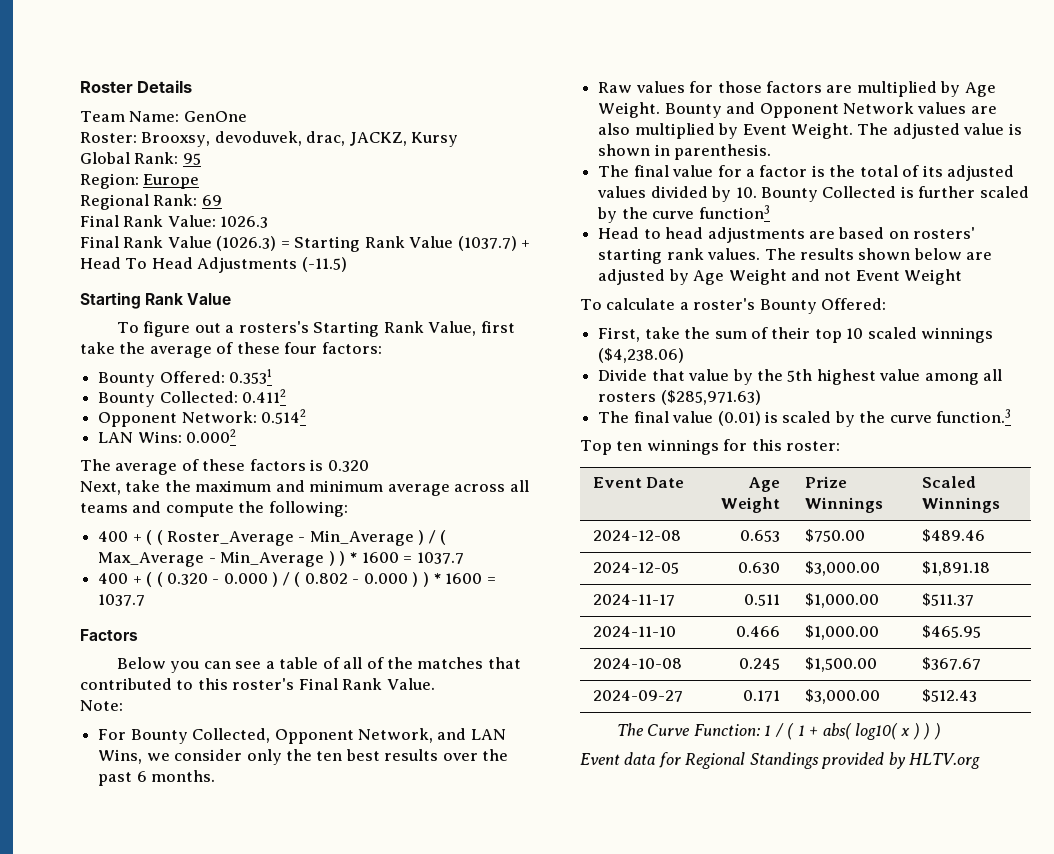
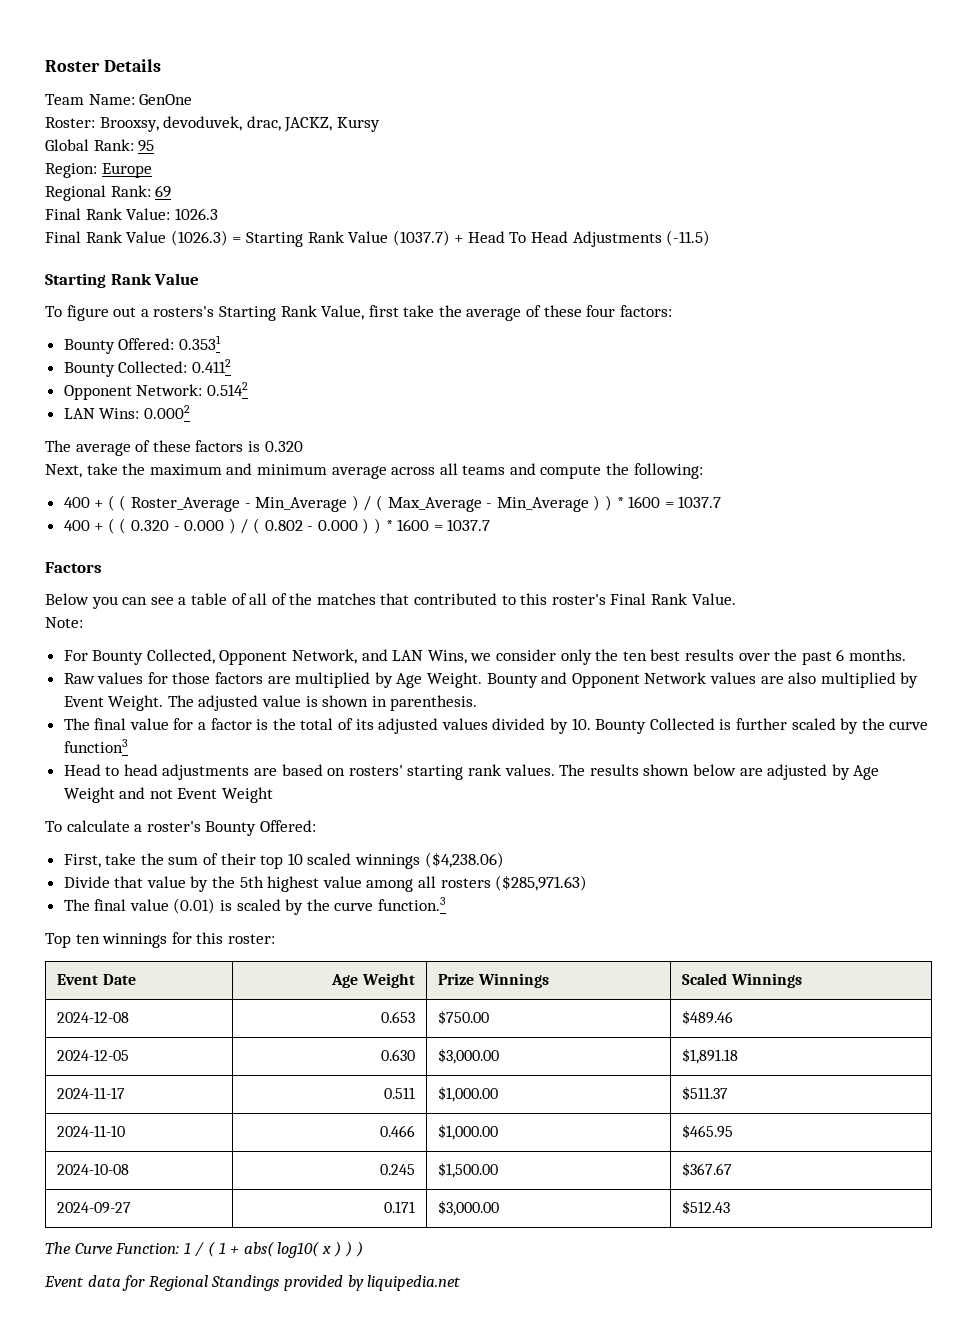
[909,753,981,769] HLTV.org -> [367,1275,462,1291] liquipedia.net

